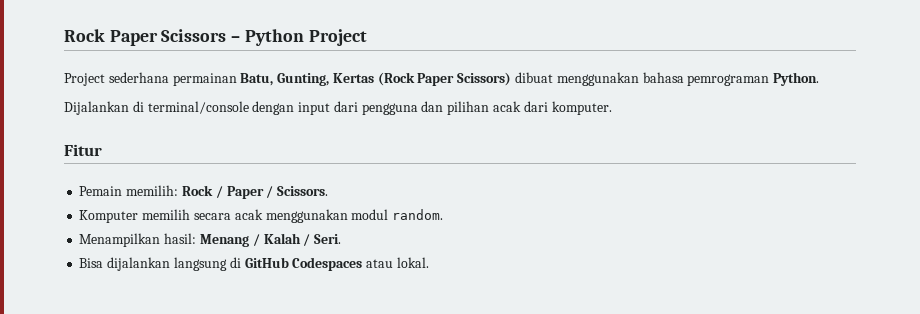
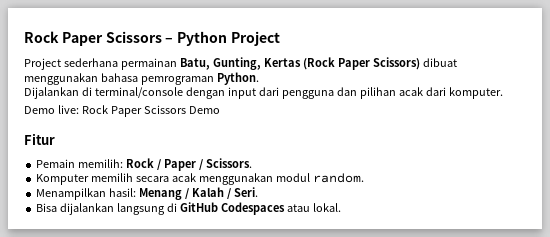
(612, 108) none -> [24,105,220,117] // Demo live: Rock Paper Scissors Demo

